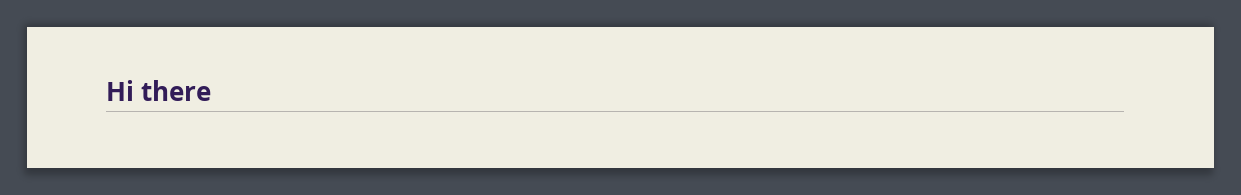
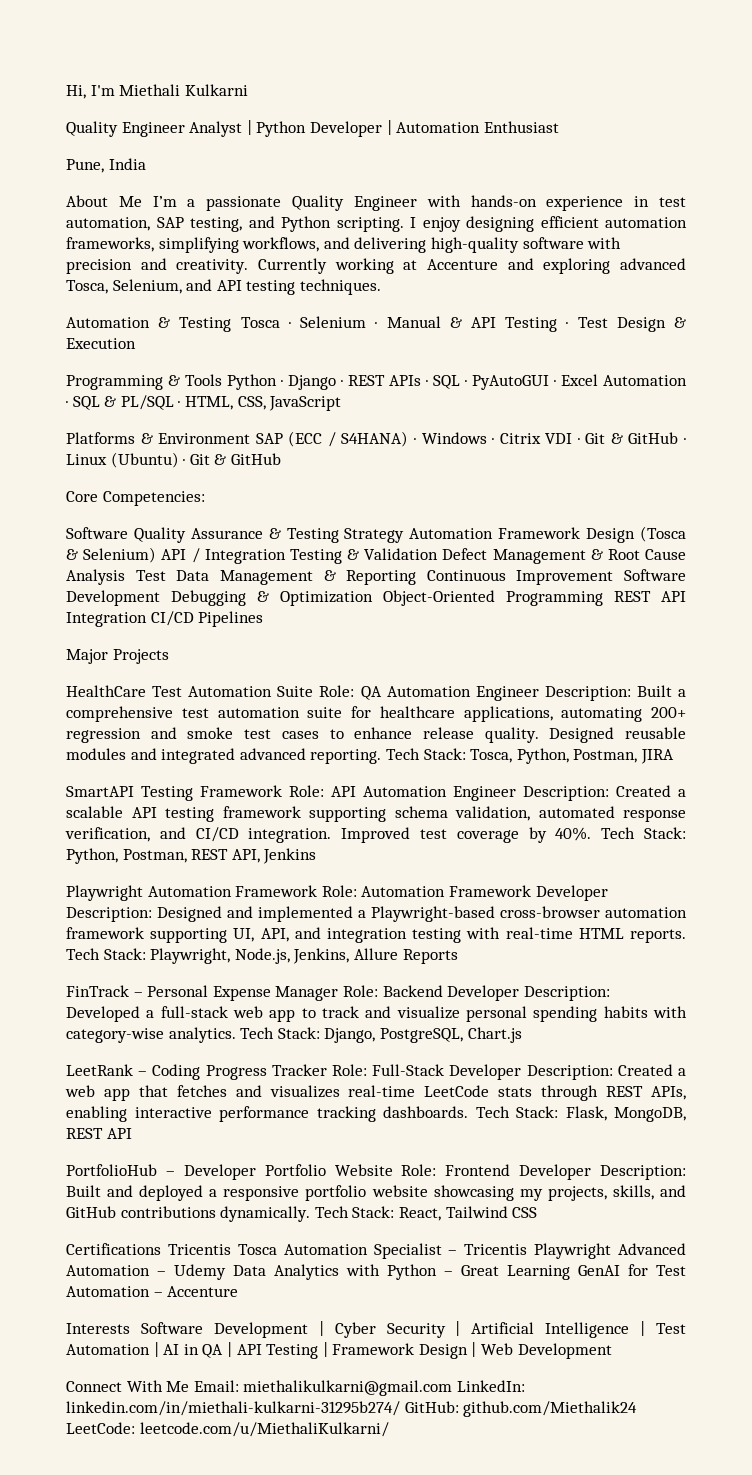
[106,80,212,101] Hi there -> [66,84,248,99] [66,120,559,137] [66,158,146,173] [66,195,686,211] [66,216,687,232] [66,237,622,253] [66,258,687,274] [66,279,381,295] [66,316,686,332] [66,338,136,349] [66,374,687,390] [66,395,342,411] [66,431,686,447] [66,452,281,468] [66,491,205,506] [66,526,686,543] [66,547,686,564] [66,569,686,585] [66,590,686,606] [66,611,264,627] [66,649,169,664] [66,685,687,701] [66,706,686,722] [66,727,686,743] [66,748,674,764] [66,785,686,801] [66,806,686,822] [65,827,686,843] [66,848,317,864] [66,885,608,901] [66,906,687,922] [66,927,686,943] [66,948,458,964] [66,985,610,1001] [66,1006,687,1022] [66,1027,522,1043] [66,1064,686,1080] [65,1085,686,1101] [66,1106,686,1122] [66,1128,132,1139] [66,1164,686,1180] [66,1185,686,1201] [66,1206,538,1222] [66,1243,686,1259] [66,1264,686,1280] [66,1286,239,1297] [66,1321,686,1338] [66,1342,612,1359] [66,1380,525,1396] [66,1401,638,1417] [66,1422,389,1437] Hi, I'm Miethali Kulkarni // Quality Engineer Analyst | Python Developer | Automation Enthusiast // Pune, India // About Me I’m a passionate Quality Engineer with hands-on experience in test automation, SAP testing, and Python scripting. I enjoy designing efficient automation frameworks, simplifying workflows, and delivering high-quality software with precision and creativity. Currently working at Accenture and exploring advanced Tosca, Selenium, and API testing techniques. // Automation & Testing Tosca · Selenium · Manual & API Testing · Test Design & Execution // Programming & Tools Python · Django · REST APIs · SQL · PyAutoGUI · Excel Automation · SQL & PL/SQL · HTML, CSS, JavaScript // Platforms & Environment SAP (ECC / S4HANA) · Windows · Citrix VDI · Git & GitHub · Linux (Ubuntu) · Git & GitHub // Core Competencies: // Software Quality Assurance & Testing Strategy Automation Framework Design (Tosca & Selenium) API / Integration Testing & Validation Defect Management & Root Cause Analysis Test Data Management & Reporting Continuous Improvement Software Development Debugging & Optimization Object-Oriented Programming REST API Integration CI/CD Pipelines // Major Projects // HealthCare Test Automation Suite Role: QA Automation Engineer Description: Built a comprehensive test automation suite for healthcare applications, automating 200+ regression and smoke test cases to enhance release quality. Designed reusable modules and integrated advanced reporting. Tech Stack: Tosca, Python, Postman, JIRA // SmartAPI Testing Framework Role: API Automation Engineer Description: Created a scalable API testing framework supporting schema validation, automated response verification, and CI/CD integration. Improved test coverage by 40%. Tech Stack: Python, Postman, REST API, Jenkins // Playwright Automation Framework Role: Automation Framework Developer Description: Designed and implemented a Playwright-based cross-browser automation framework supporting UI, API, and integration testing with real-time HTML reports. Tech Stack: Playwright, Node.js, Jenkins, Allure Reports // FinTrack – Personal Expense Manager Role: Backend Developer Description: Developed a full-stack web app to track and visualize personal spending habits with category-wise analytics. Tech Stack: Django, PostgreSQL, Chart.js // LeetRank – Coding Progress Tracker Role: Full-Stack Developer Description: Created a web app that fetches and visualizes real-time LeetCode stats through REST APIs, enabling interactive performance tracking dashboards. Tech Stack: Flask, MongoDB, REST API // PortfolioHub – Developer Portfolio Website Role: Frontend Developer Description: Built and deployed a responsive portfolio website showcasing my projects, skills, and GitHub contributions dynamically. Tech Stack: React, Tailwind CSS // Certifications Tricentis Tosca Automation Specialist – Tricentis Playwright Advanced Automation – Udemy Data Analytics with Python – Great Learning GenAI for Test Automation – Accenture // Interests Software Development | Cyber Security | Artificial Intelligence | Test Automation | AI in QA | API Testing | Framework Design | Web Development // Connect With Me Email: miethalikulkarni@gmail.com LinkedIn: linkedin.com/in/miethali-kulkarni-31295b274/ GitHub: github.com/Miethalik24 LeetCode: leetcode.com/u/MiethaliKulkarni/

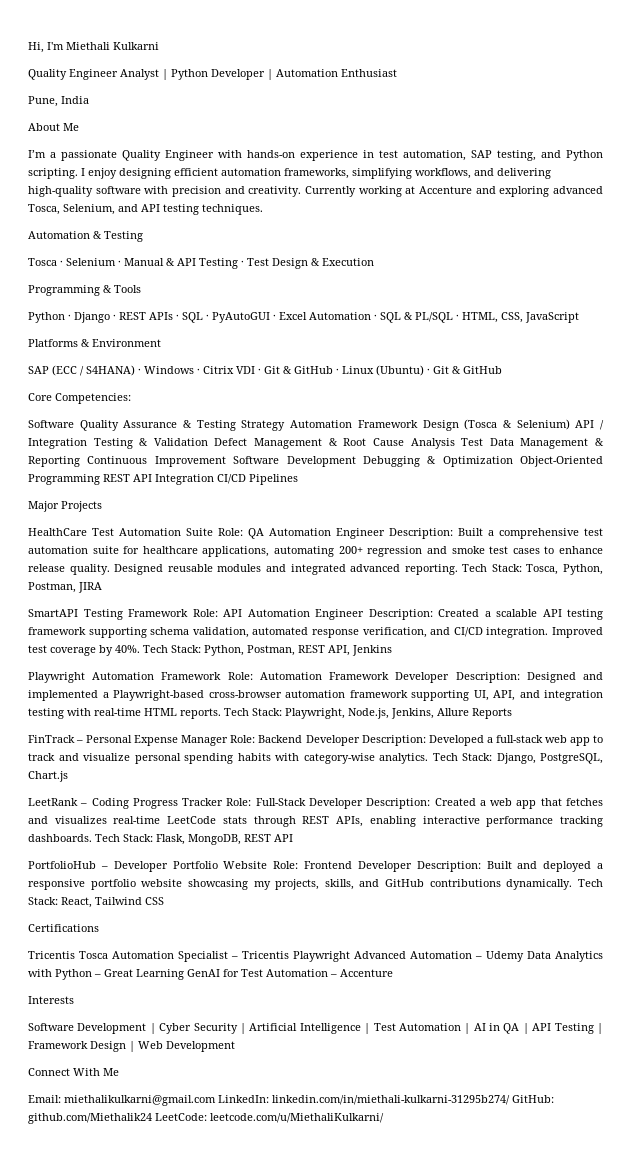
(142, 201) none -> (79, 127) //
(232, 324) none -> (143, 236) //
(222, 380) none -> (141, 289) //
(251, 438) none -> (161, 343) //
(161, 1249) none -> (99, 928) //
(130, 1328) none -> (74, 1000) //
(190, 1386) none -> (119, 1072) //

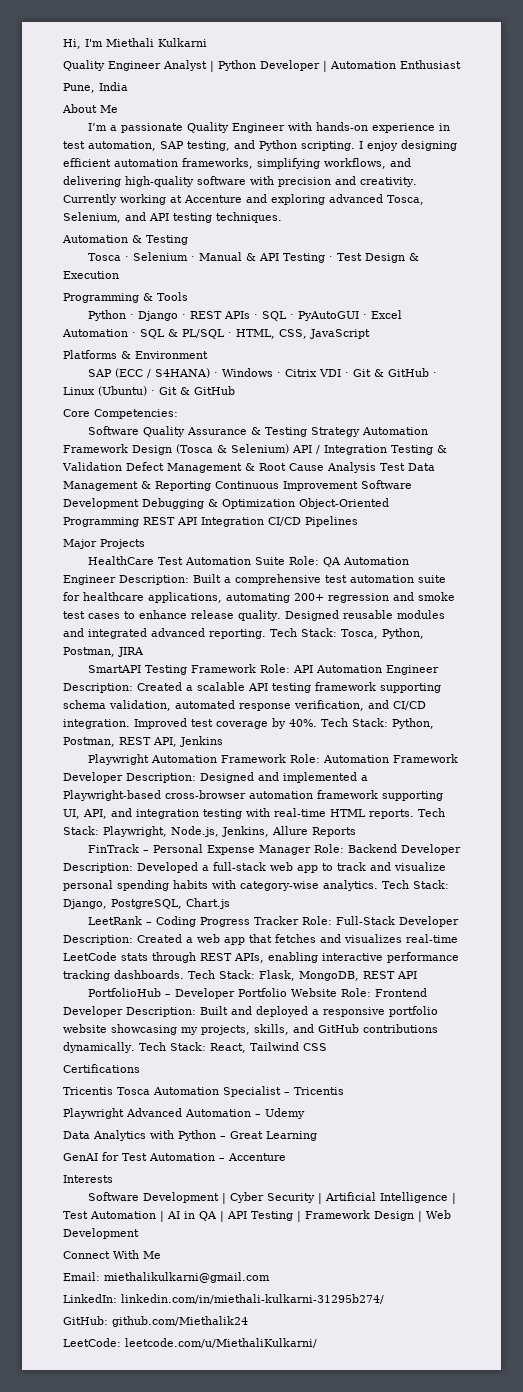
(289, 955) none -> (344, 1091) //
(524, 956) none -> (305, 1113) //
(184, 974) none -> (317, 1136) //
(216, 1100) none -> (270, 1277) //
(510, 1100) none -> (384, 1299) //
(152, 1118) none -> (248, 1321) //

